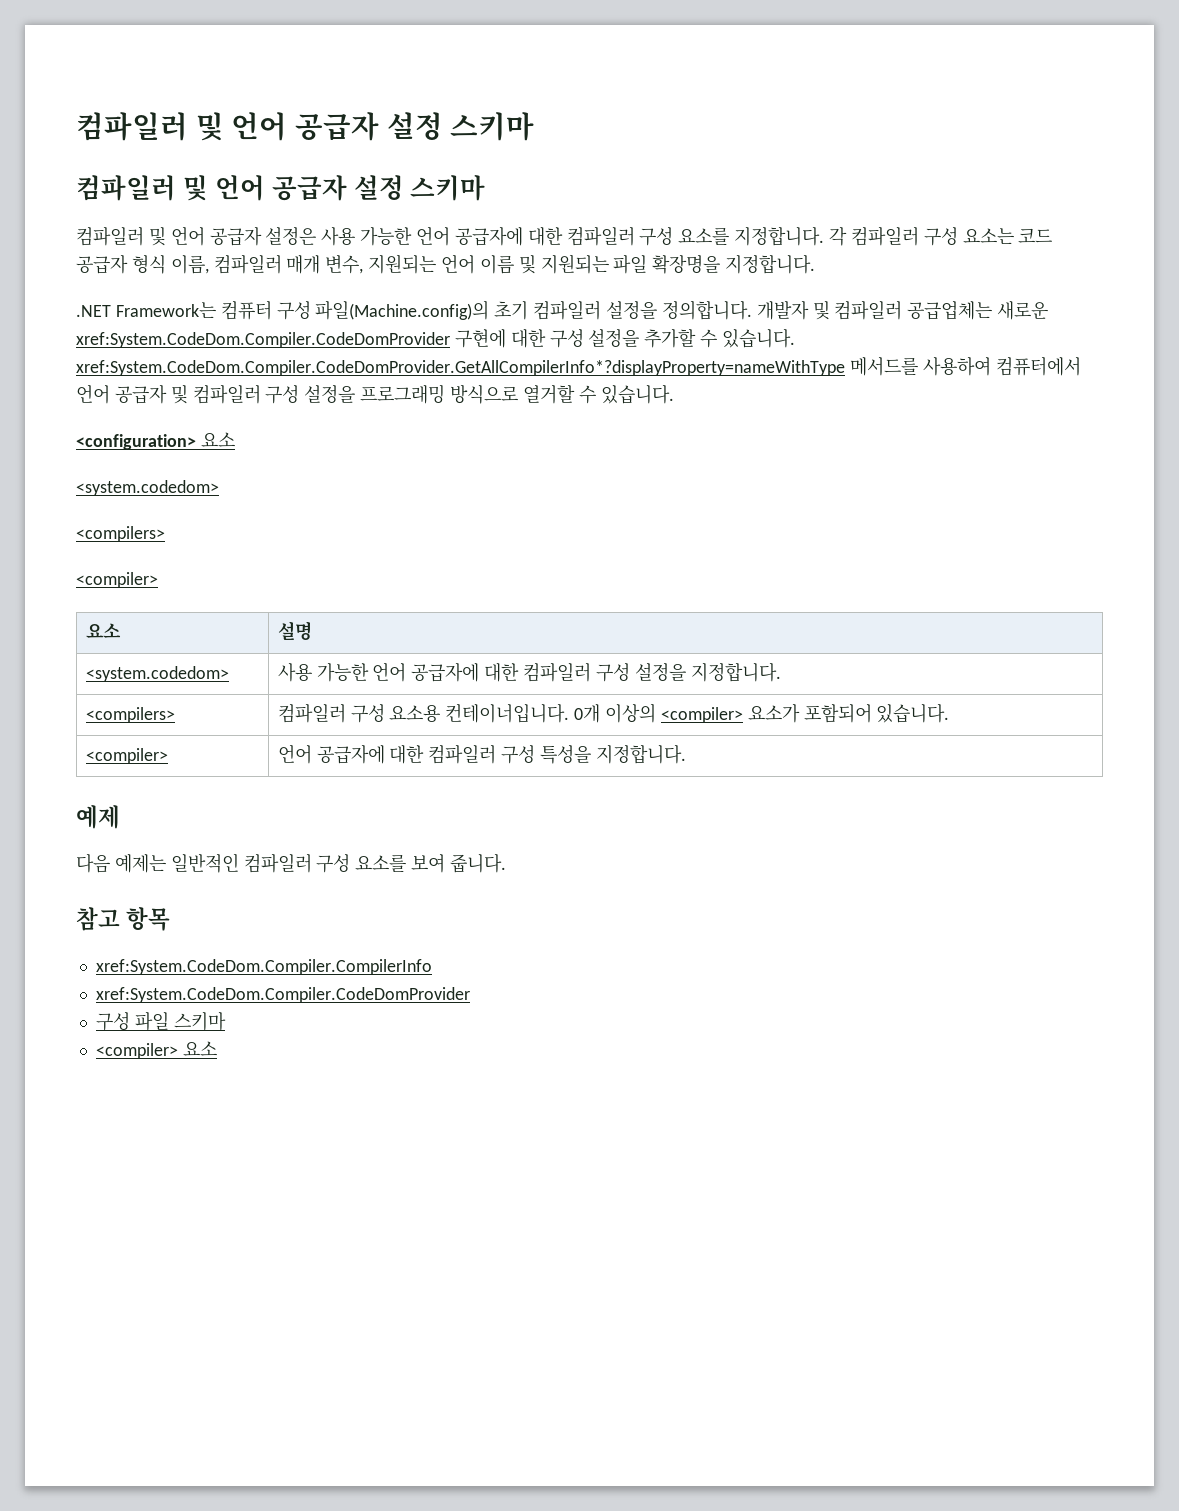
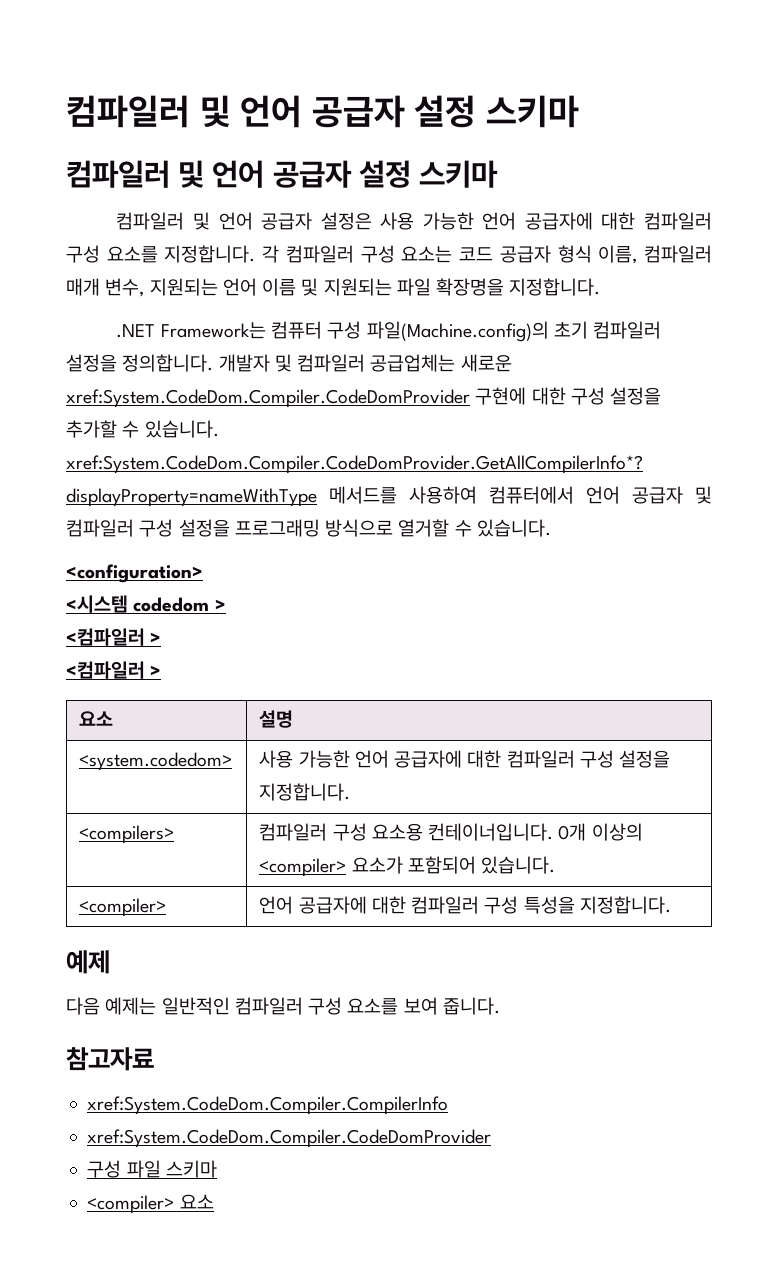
[200,432,235,447] [76,480,219,496] [76,526,165,542] [76,572,158,588] 요소 // <system.codedom> // <compilers> // <compiler> -> [66,595,226,613] [66,628,162,646] [66,661,162,679] // <시스템 codedom > // <컴파일러 > // <컴파일러 >
[76,907,171,931] 참고 항목 -> [66,1047,154,1071] 참고자료

